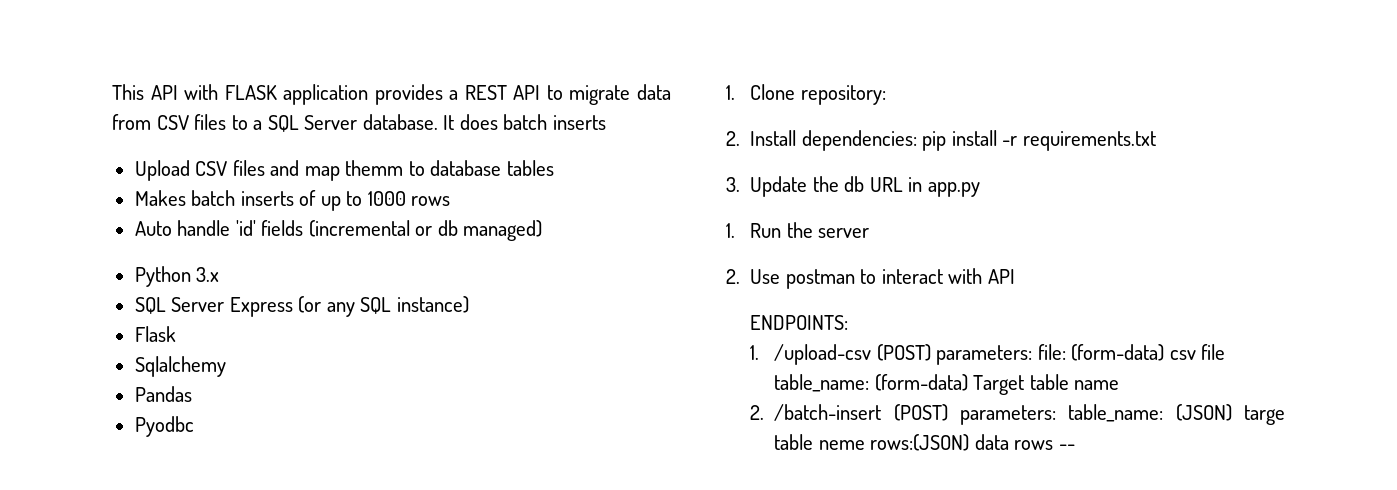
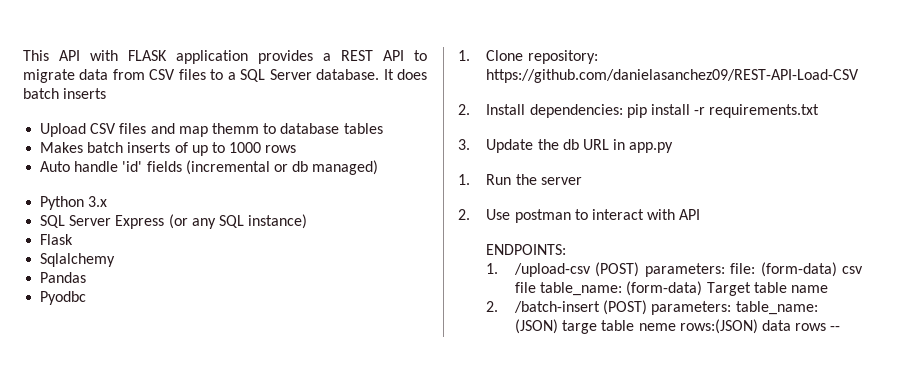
(886, 95) none -> [486,69,860,83] https://github.com/danielasanchez09/REST-API-Load-CSV

